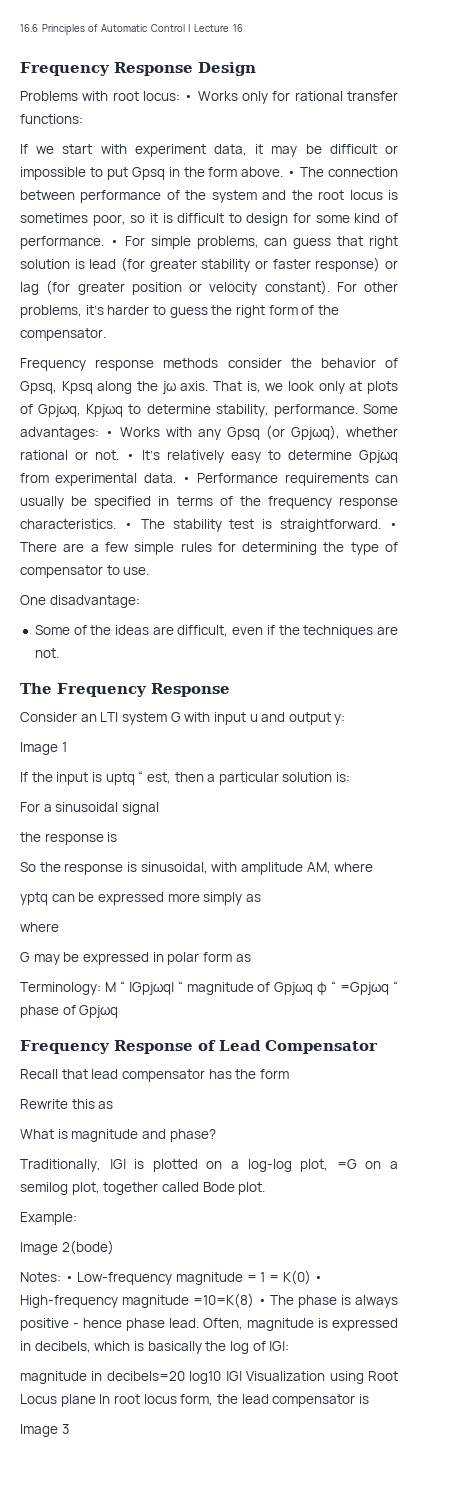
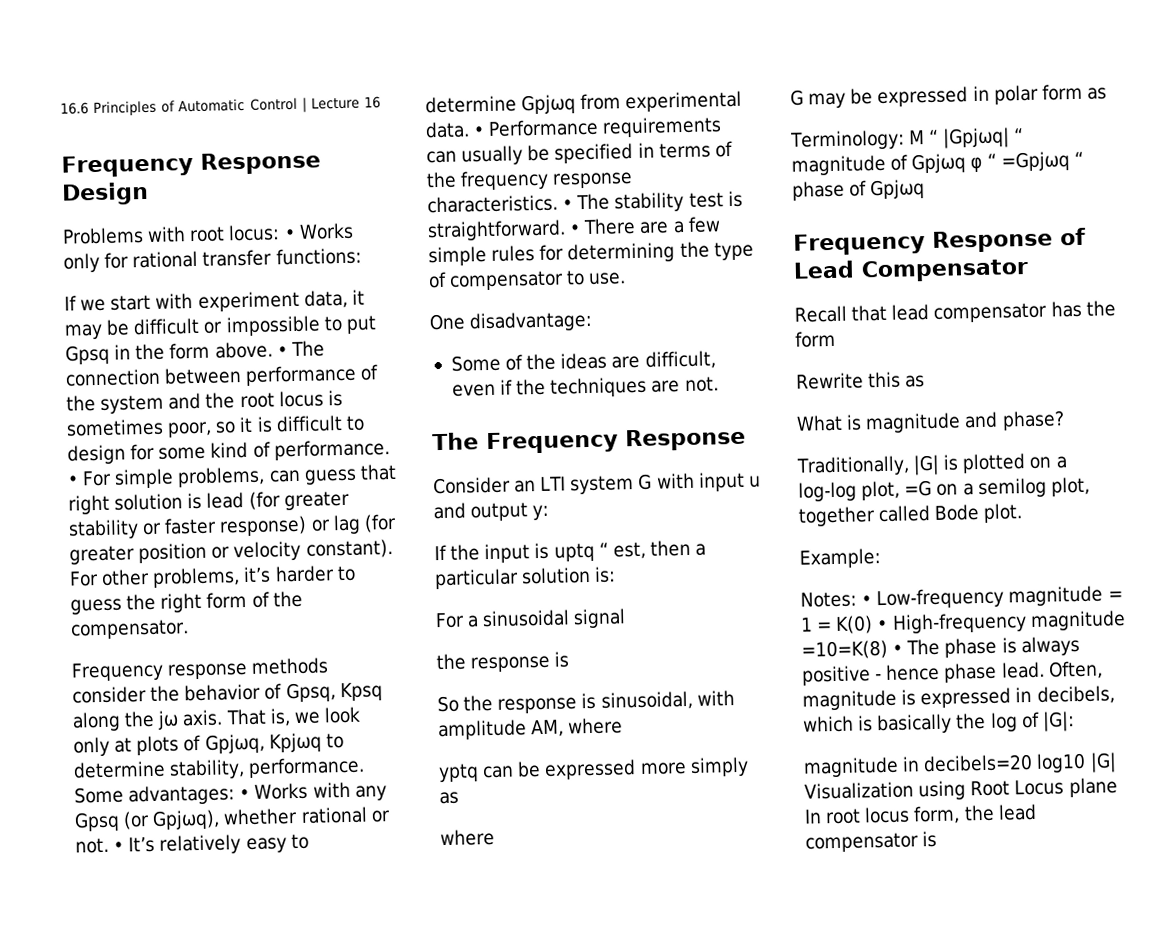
[20,742,67,755] // Image 1 -> (550, 512) none
[20,1240,114,1255] // Image 2(bode) -> (881, 558) none
[20,1424,69,1437] // Image 3 -> (938, 839) none

